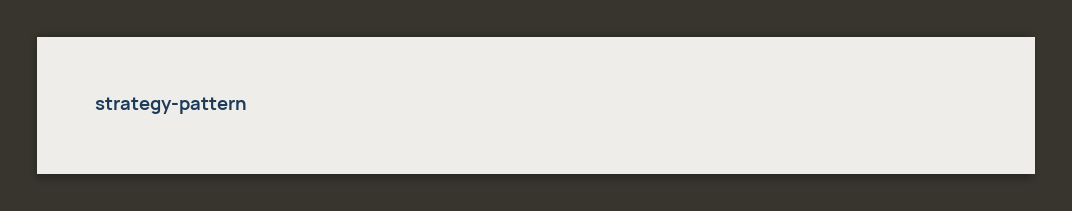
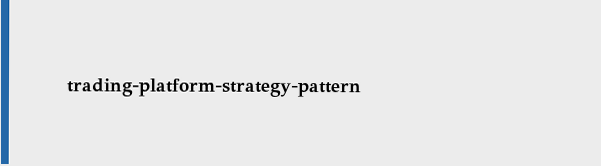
[95,97,247,114] strategy-pattern -> [66,78,362,98] trading-platform-strategy-pattern

